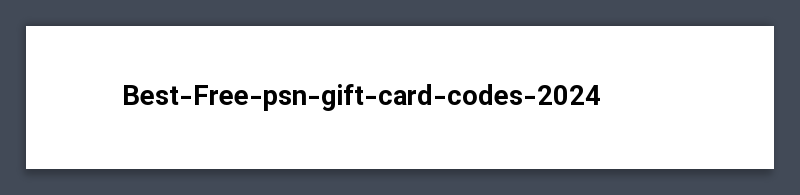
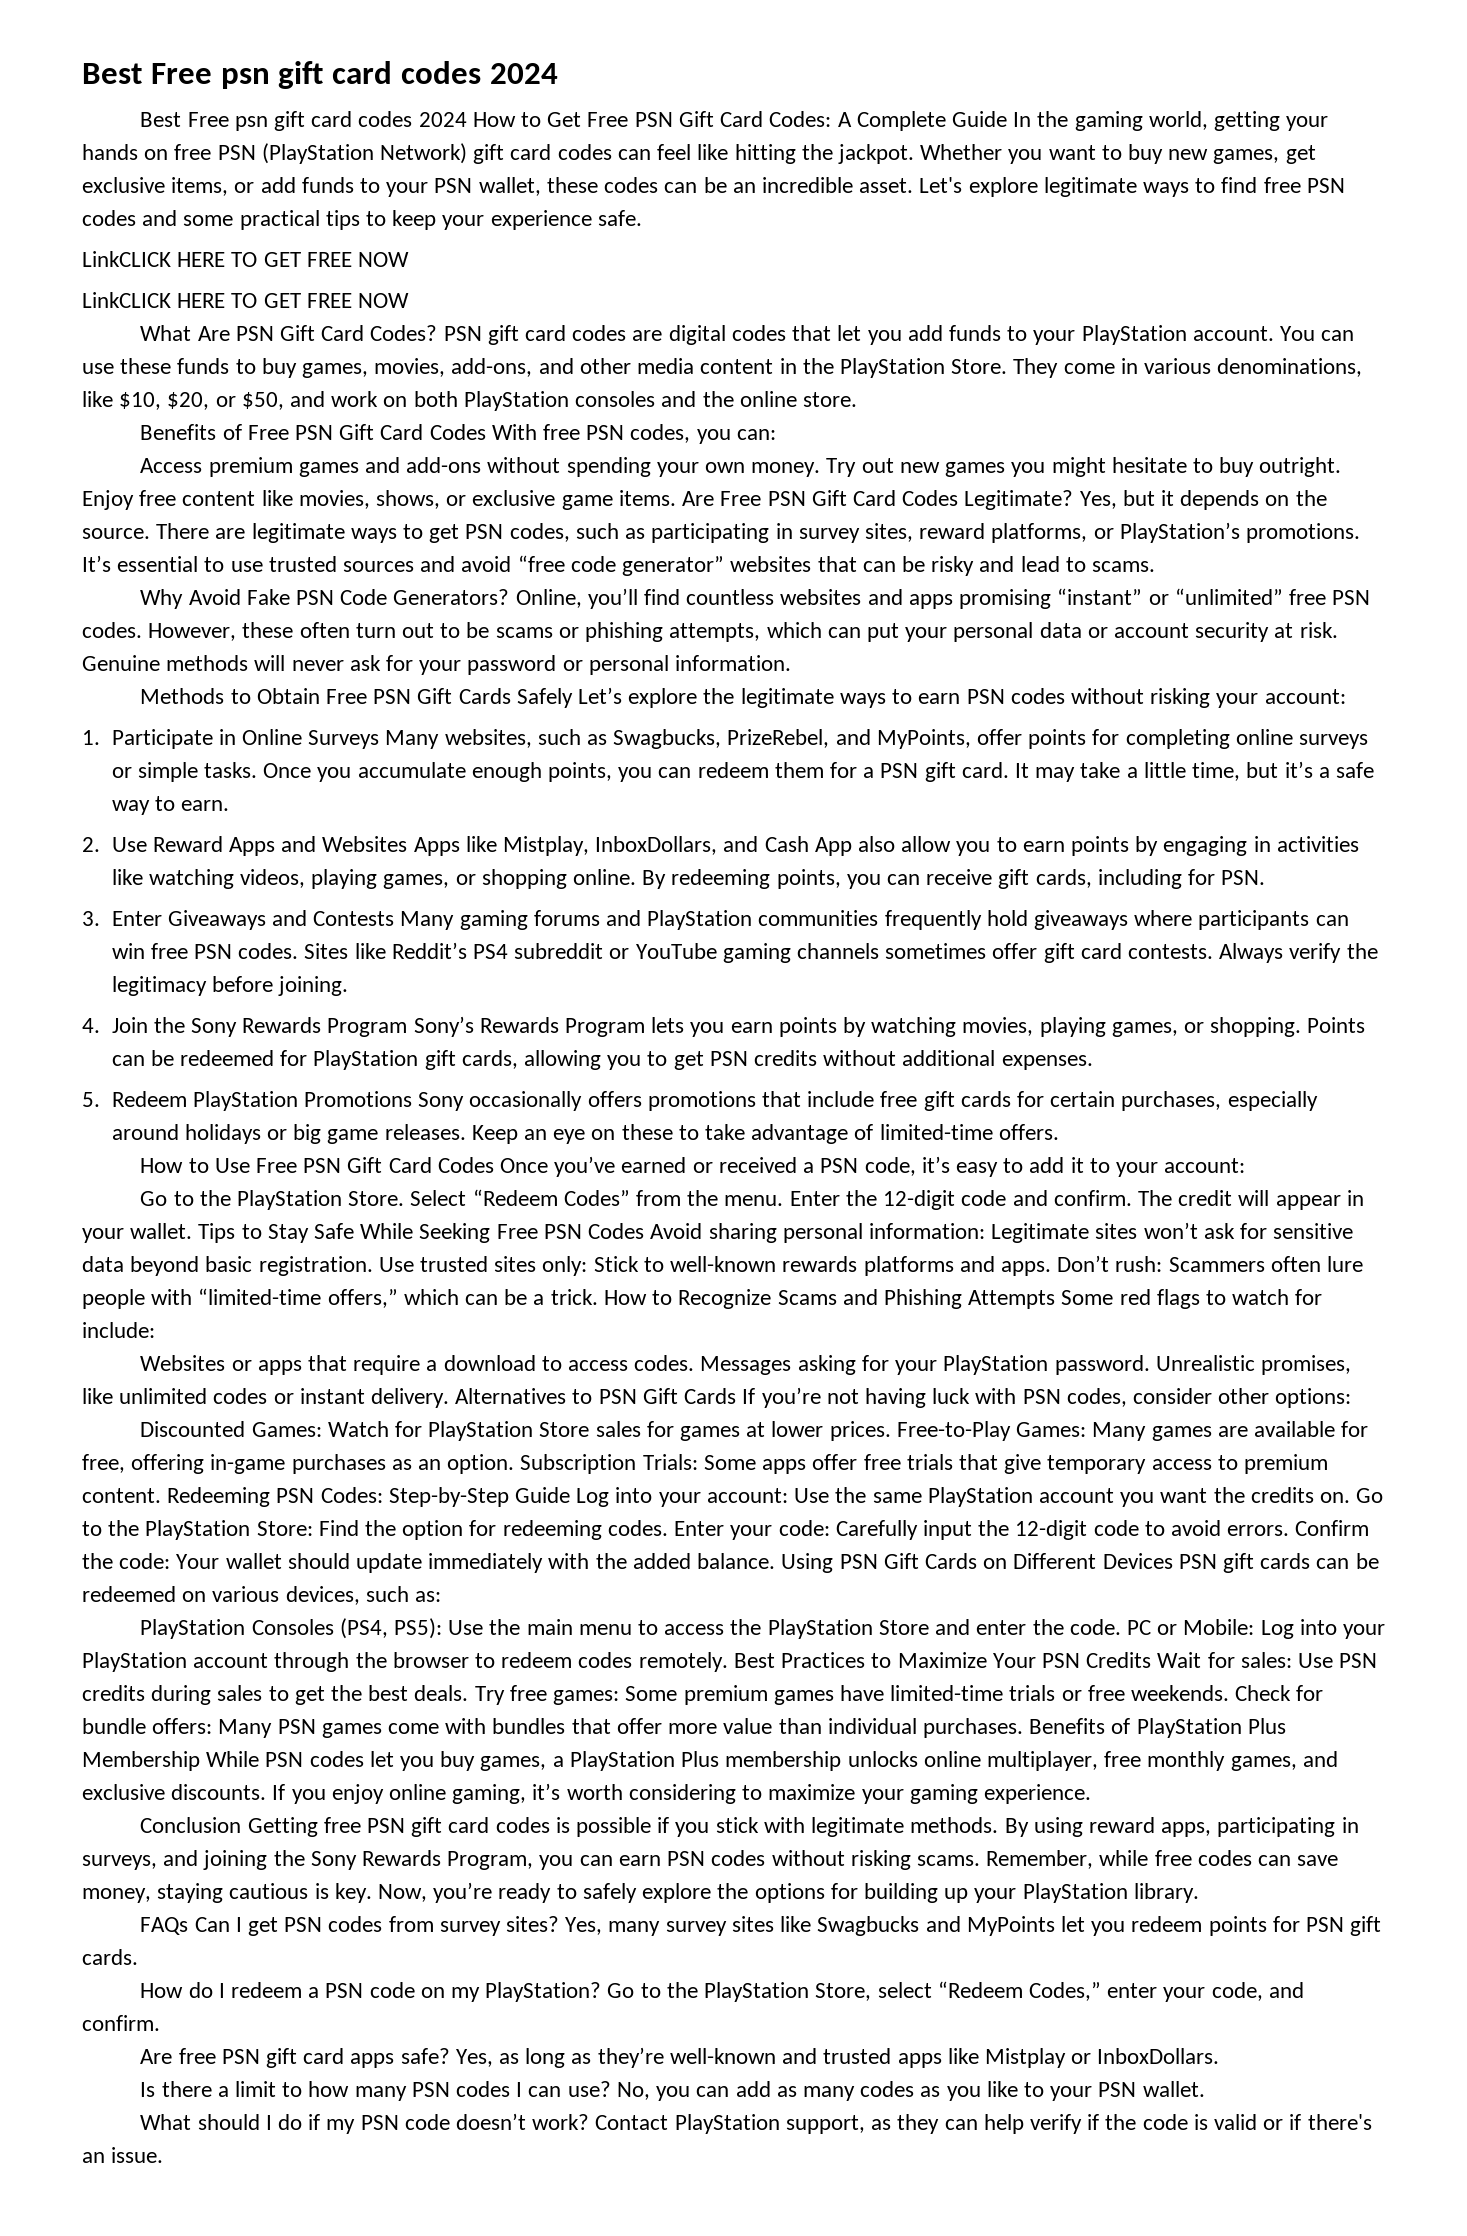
[122,84,601,111] Best-Free-psn-gift-card-codes-2024 -> [82,61,558,89] [140,111,1329,131] [82,143,1316,164] [82,177,1345,197] [82,210,642,230] [82,251,410,267] [82,292,410,308] [140,325,1355,345] [82,358,1363,378] [82,391,857,411] [140,424,776,444] [140,457,1342,477] [82,490,1327,510] [82,522,1360,543] [82,555,1155,576] [140,588,1371,609] [82,622,1338,642] [82,655,792,675] [140,687,1346,708] [82,729,1369,749] [111,761,1374,782] [111,796,229,815] [82,836,1359,856] [111,869,1266,889] [82,910,1349,930] [111,942,1378,963] [111,976,348,996] [82,1016,1366,1037] [111,1050,1093,1070] [82,1091,1318,1111] [111,1124,1059,1144] [140,1156,1246,1177] [140,1189,1364,1210] [82,1222,1354,1243] [82,1255,1363,1276] [82,1288,1323,1309] [82,1322,155,1338] [140,1355,1351,1375] [82,1387,1352,1408] [140,1421,1369,1441] [82,1454,1328,1474] [82,1487,1384,1507] [82,1520,1370,1540] [82,1553,1379,1573] [82,1586,442,1605] [140,1618,1385,1639] [82,1652,1378,1672] [82,1685,1324,1705] [82,1718,1286,1738] [82,1751,1338,1771] [82,1783,1091,1804] [140,1817,1359,1837] [82,1850,1339,1870] [82,1882,1199,1903] [140,1916,1382,1936] [82,1949,138,1965] [140,1981,1304,2002] [82,2015,160,2031] [140,2047,1220,2068] [140,2081,1205,2101] [140,2113,1372,2134] [82,2147,164,2163] Best Free psn gift card codes 2024 // Best Free psn gift card codes 2024 How to Get Free PSN Gift Card Codes: A Complete Guide In the gaming world, getting your hands on free PSN (PlayStation Network) gift card codes can feel like hitting the jackpot. Whether you want to buy new games, get exclusive items, or add funds to your PSN wallet, these codes can be an incredible asset. Let's explore legitimate ways to find free PSN codes and some practical tips to keep your experience safe. // LinkCLICK HERE TO GET FREE NOW // LinkCLICK HERE TO GET FREE NOW // What Are PSN Gift Card Codes? PSN gift card codes are digital codes that let you add funds to your PlayStation account. You can use these funds to buy games, movies, add-ons, and other media content in the PlayStation Store. They come in various denominations, like $10, $20, or $50, and work on both PlayStation consoles and the online store. // Benefits of Free PSN Gift Card Codes With free PSN codes, you can: // Access premium games and add-ons without spending your own money. Try out new games you might hesitate to buy outright. Enjoy free content like movies, shows, or exclusive game items. Are Free PSN Gift Card Codes Legitimate? Yes, but it depends on the source. There are legitimate ways to get PSN codes, such as participating in survey sites, reward platforms, or PlayStation’s promotions. It’s essential to use trusted sources and avoid “free code generator” websites that can be risky and lead to scams. // Why Avoid Fake PSN Code Generators? Online, you’ll find countless websites and apps promising “instant” or “unlimited” free PSN codes. However, these often turn out to be scams or phishing attempts, which can put your personal data or account security at risk. Genuine methods will never ask for your password or personal information. // Methods to Obtain Free PSN Gift Cards Safely Let’s explore the legitimate ways to earn PSN codes without risking your account: // 1. Participate in Online Surveys Many websites, such as Swagbucks, PrizeRebel, and MyPoints, offer points for completing online surveys or simple tasks. Once you accumulate enough points, you can redeem them for a PSN gift card. It may take a little time, but it’s a safe way to earn. // 2. Use Reward Apps and Websites Apps like Mistplay, InboxDollars, and Cash App also allow you to earn points by engaging in activities like watching videos, playing games, or shopping online. By redeeming points, you can receive gift cards, including for PSN. // 3. Enter Giveaways and Contests Many gaming forums and PlayStation communities frequently hold giveaways where participants can win free PSN codes. Sites like Reddit’s PS4 subreddit or YouTube gaming channels sometimes offer gift card contests. Always verify the legitimacy before joining. // 4. Join the Sony Rewards Program Sony’s Rewards Program lets you earn points by watching movies, playing games, or shopping. Points can be redeemed for PlayStation gift cards, allowing you to get PSN credits without additional expenses. // 5. Redeem PlayStation Promotions Sony occasionally offers promotions that include free gift cards for certain purchases, especially around holidays or big game releases. Keep an eye on these to take advantage of limited-time offers. // How to Use Free PSN Gift Card Codes Once you’ve earned or received a PSN code, it’s easy to add it to your account: // Go to the PlayStation Store. Select “Redeem Codes” from the menu. Enter the 12-digit code and confirm. The credit will appear in your wallet. Tips to Stay Safe While Seeking Free PSN Codes Avoid sharing personal information: Legitimate sites won’t ask for sensitive data beyond basic registration. Use trusted sites only: Stick to well-known rewards platforms and apps. Don’t rush: Scammers often lure people with “limited-time offers,” which can be a trick. How to Recognize Scams and Phishing Attempts Some red flags to watch for include: // Websites or apps that require a download to access codes. Messages asking for your PlayStation password. Unrealistic promises, like unlimited codes or instant delivery. Alternatives to PSN Gift Cards If you’re not having luck with PSN codes, consider other options: // Discounted Games: Watch for PlayStation Store sales for games at lower prices. Free-to-Play Games: Many games are available for free, offering in-game purchases as an option. Subscription Trials: Some apps offer free trials that give temporary access to premium content. Redeeming PSN Codes: Step-by-Step Guide Log into your account: Use the same PlayStation account you want the credits on. Go to the PlayStation Store: Find the option for redeeming codes. Enter your code: Carefully input the 12-digit code to avoid errors. Confirm the code: Your wallet should update immediately with the added balance. Using PSN Gift Cards on Different Devices PSN gift cards can be redeemed on various devices, such as: // PlayStation Consoles (PS4, PS5): Use the main menu to access the PlayStation Store and enter the code. PC or Mobile: Log into your PlayStation account through the browser to redeem codes remotely. Best Practices to Maximize Your PSN Credits Wait for sales: Use PSN credits during sales to get the best deals. Try free games: Some premium games have limited-time trials or free weekends. Check for bundle offers: Many PSN games come with bundles that offer more value than individual purchases. Benefits of PlayStation Plus Membership While PSN codes let you buy games, a PlayStation Plus membership unlocks online multiplayer, free monthly games, and exclusive discounts. If you enjoy online gaming, it’s worth considering to maximize your gaming experience. // Conclusion Getting free PSN gift card codes is possible if you stick with legitimate methods. By using reward apps, participating in surveys, and joining the Sony Rewards Program, you can earn PSN codes without risking scams. Remember, while free codes can save money, staying cautious is key. Now, you’re ready to safely explore the options for building up your PlayStation library. // FAQs Can I get PSN codes from survey sites? Yes, many survey sites like Swagbucks and MyPoints let you redeem points for PSN gift cards. // How do I redeem a PSN code on my PlayStation? Go to the PlayStation Store, select “Redeem Codes,” enter your code, and confirm. // Are free PSN gift card apps safe? Yes, as long as they’re well-known and trusted apps like Mistplay or InboxDollars. // Is there a limit to how many PSN codes I can use? No, you can add as many codes as you like to your PSN wallet. // What should I do if my PSN code doesn’t work? Contact PlayStation support, as they can help verify if the code is valid or if there's an issue.

